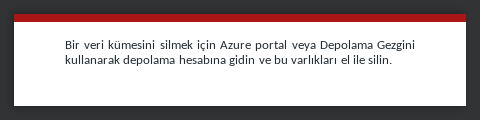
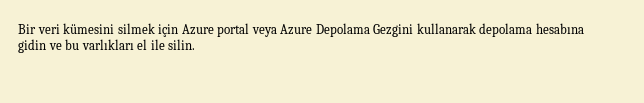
(316, 47) none -> [280,24,313,35] Azure

